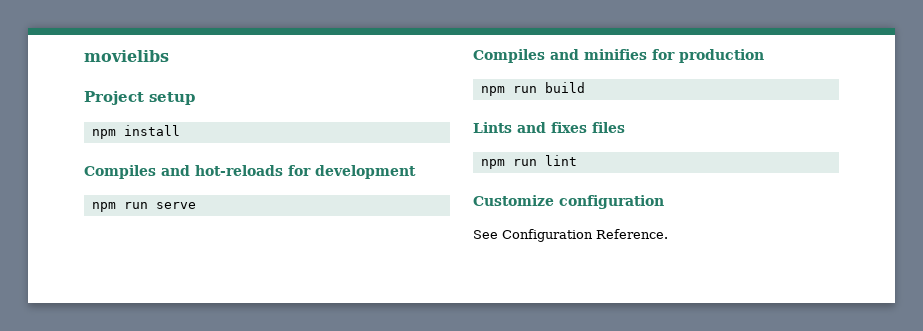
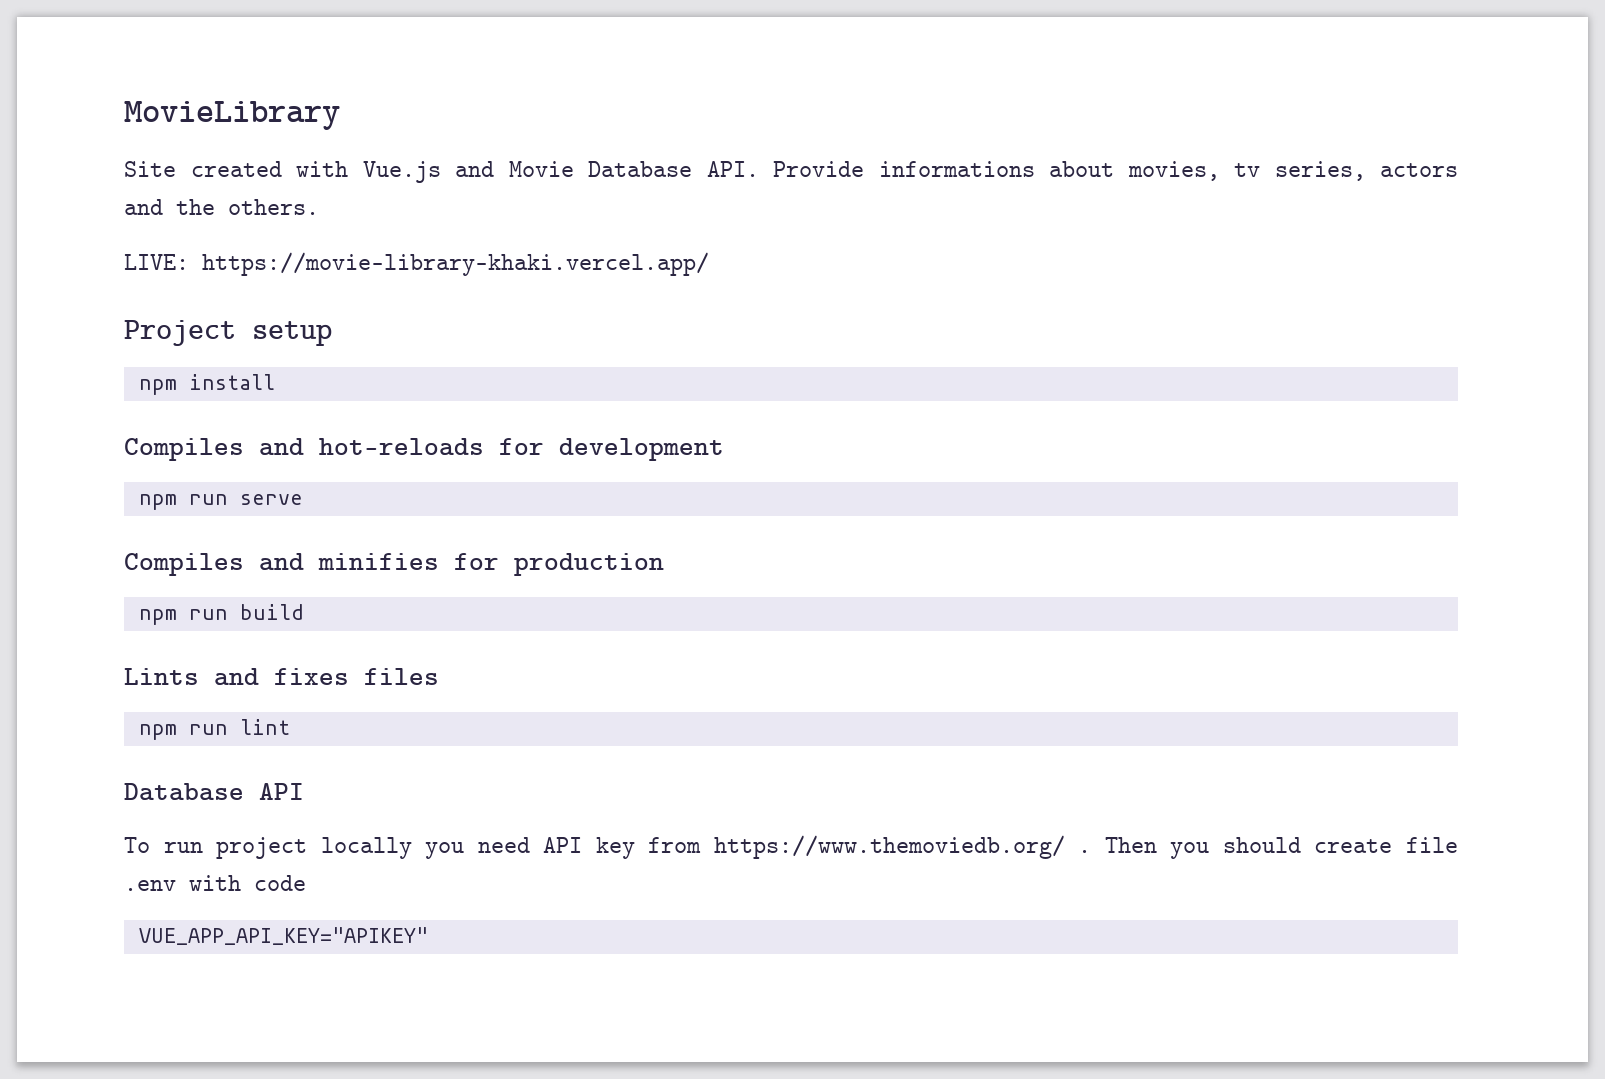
[84,50,169,62] movielibs -> [124,101,340,130] [124,161,1458,183] [124,199,319,215] [124,252,709,276] MovieLibrary // Site created with Vue.js and Movie Database API. Provide informations about movies, tv series, actors and the others. // LIVE: https://movie-library-khaki.vercel.app/
[473,195,664,209] [473,229,668,242] Customize configuration // See Configuration Reference. -> [124,783,304,801] [124,835,1458,859] [124,875,306,891] [138,927,428,945] Database API // To run project locally you need API key from https://www.themoviedb.org/ . Then you should create file .env with code // VUE_APP_API_KEY="APIKEY"

